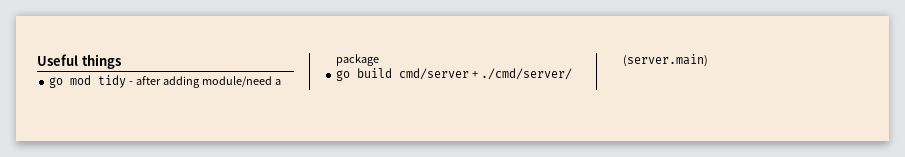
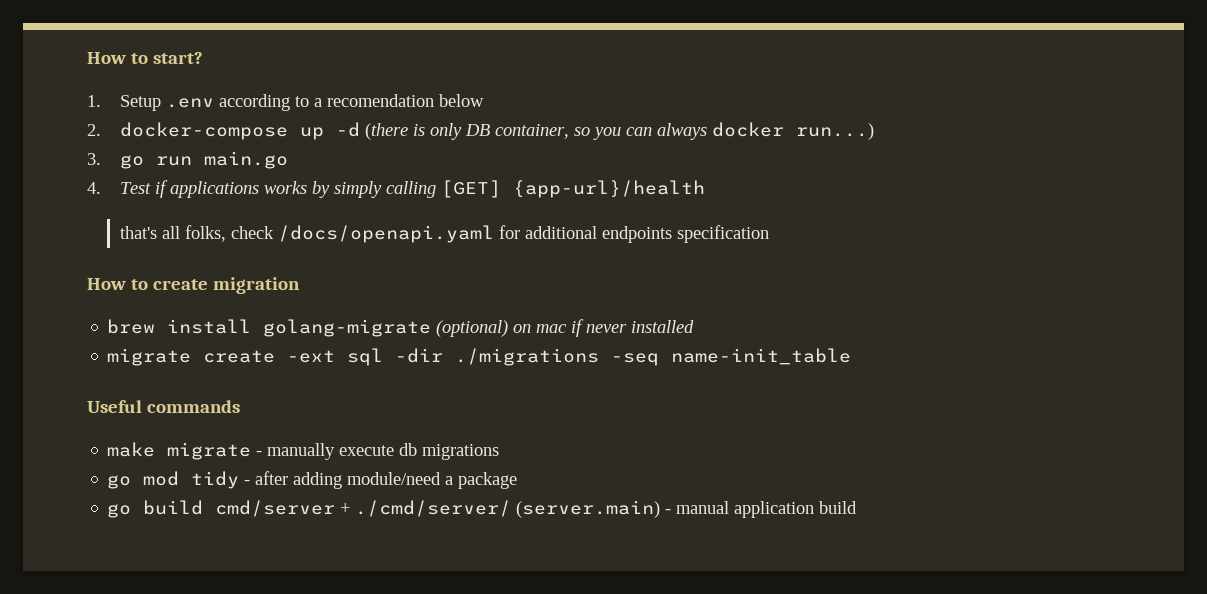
[37,54,121,69] Useful things -> [87,52,203,64] [87,94,485,111] [87,122,875,140] [87,151,289,169] [87,180,706,198] [120,225,770,243] [87,277,300,294] [107,319,695,337] [107,348,852,366] [87,400,240,413] [107,442,500,460] How to start? // 1. Setup .env according to a recomendation below // 2. docker-compose up -d (there is only DB container, so you can always docker run...) // 3. go run main.go // 4. Test if applications works by simply calling [GET] {app-url}/health // that's all folks, check /docs/openapi.yaml for additional endpoints specification // How to create migration // brew install golang-migrate (optional) on mac if never installed // migrate create -ext sql -dir ./migrations -seq name-init_table // Useful commands // make migrate - manually execute db migrations
(709, 60) none -> [665,501,858,518] - manual application build

